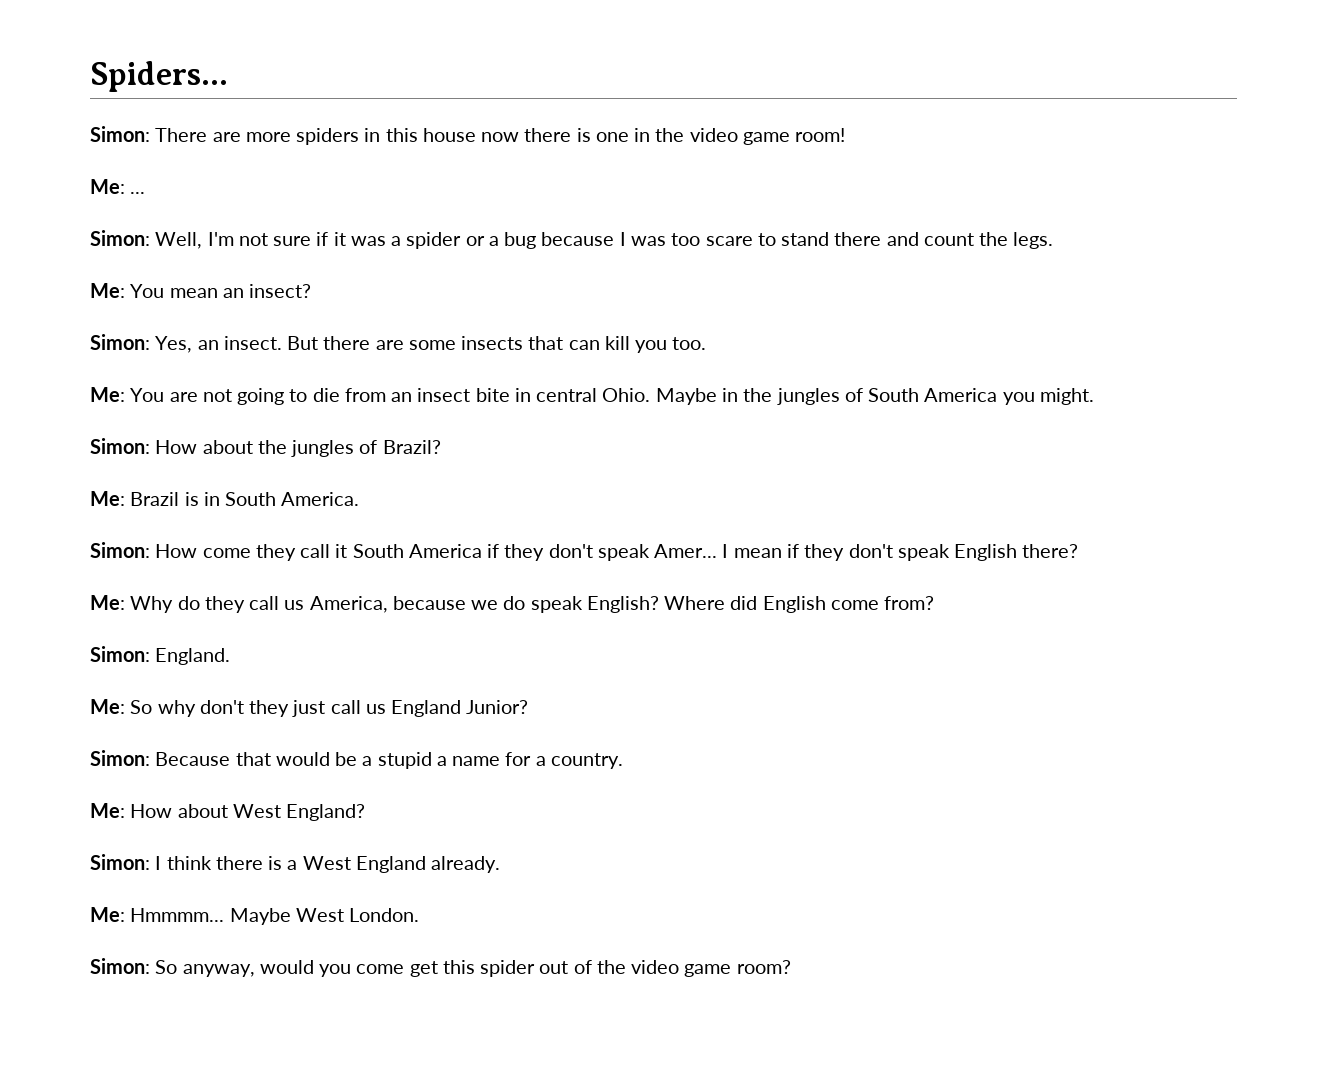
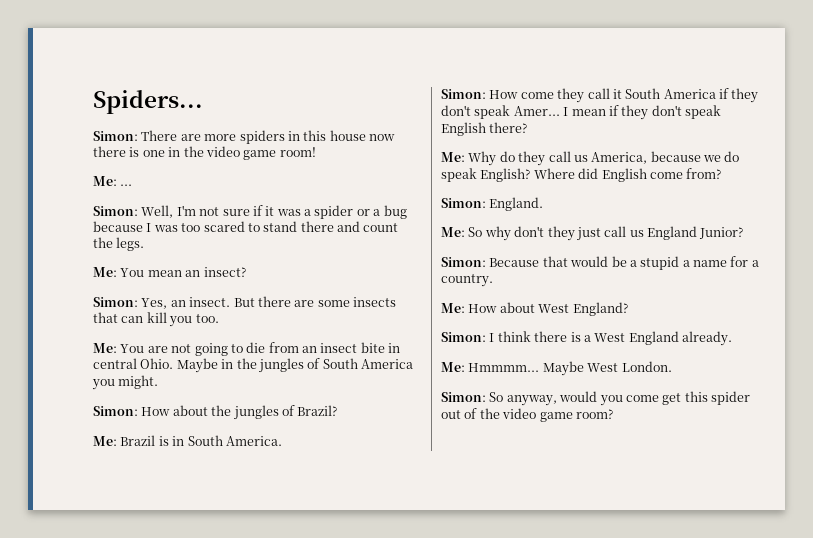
[705,236,753,246] scare -> [203,221,245,232] scared

